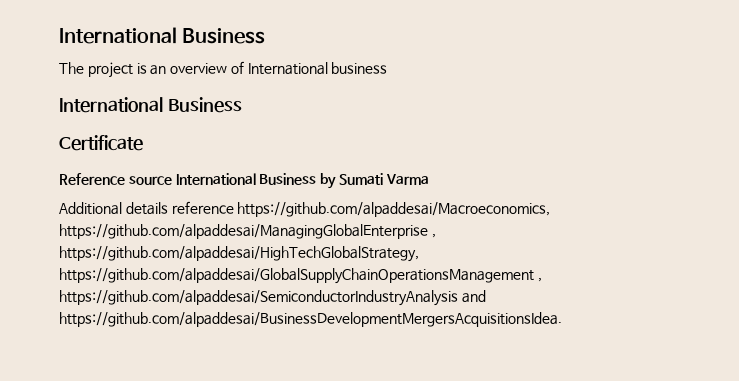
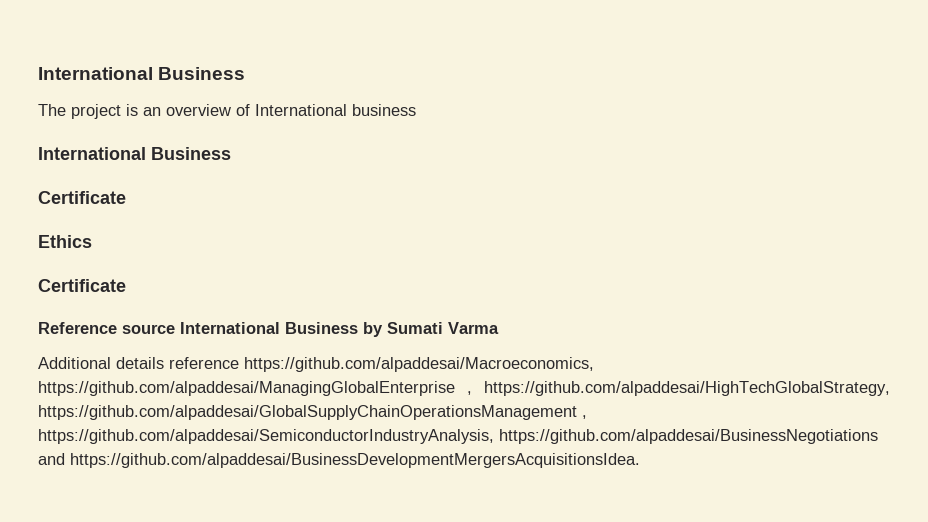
(143, 143) none -> [38,235,92,248] [38,279,126,292] // Ethics // Certificate
[59,290,458,306] https://github.com/alpaddesai/SemiconductorIndustryAnalysis -> [38,429,878,444] https://github.com/alpaddesai/SemiconductorIndustryAnalysis, https://github.com/alpaddesai/BusinessNegotiations

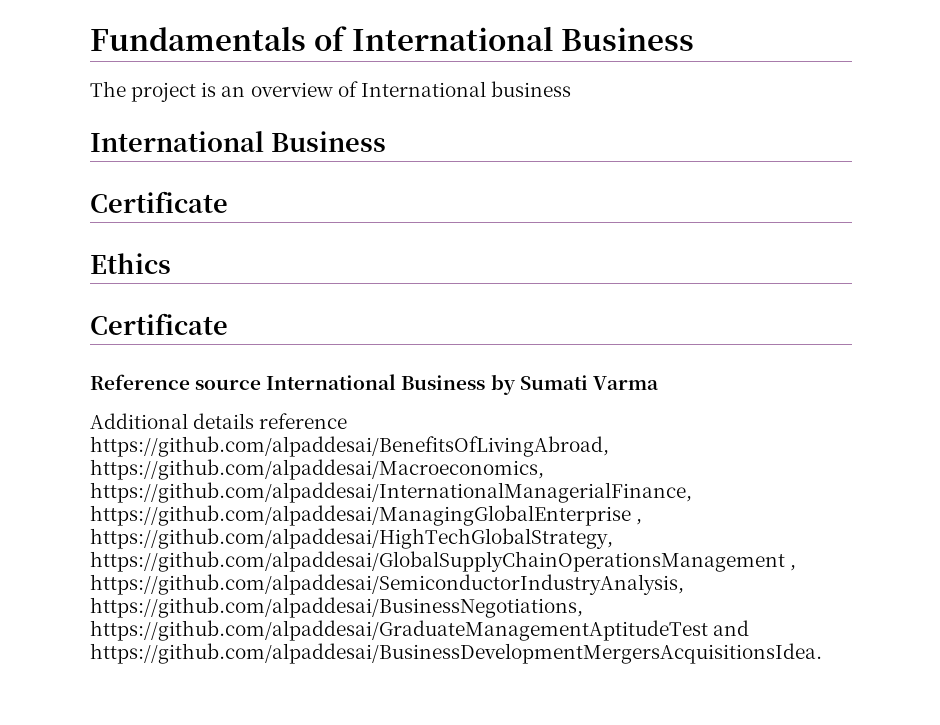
(38, 73) none -> [90,26,347,51] Fundamentals of
[244,357,594,372] https://github.com/alpaddesai/Macroeconomics, -> [90,436,609,457] [90,459,544,480] [90,482,692,503] https://github.com/alpaddesai/BenefitsOfLivingAbroad, https://github.com/alpaddesai/Macroeconomics, https://github.com/alpaddesai/InternationalManagerialFinance,
[499,429,878,444] https://github.com/alpaddesai/BusinessNegotiations -> [90,597,583,618] [90,620,708,641] https://github.com/alpaddesai/BusinessNegotiations, https://github.com/alpaddesai/GraduateManagementAptitudeTest

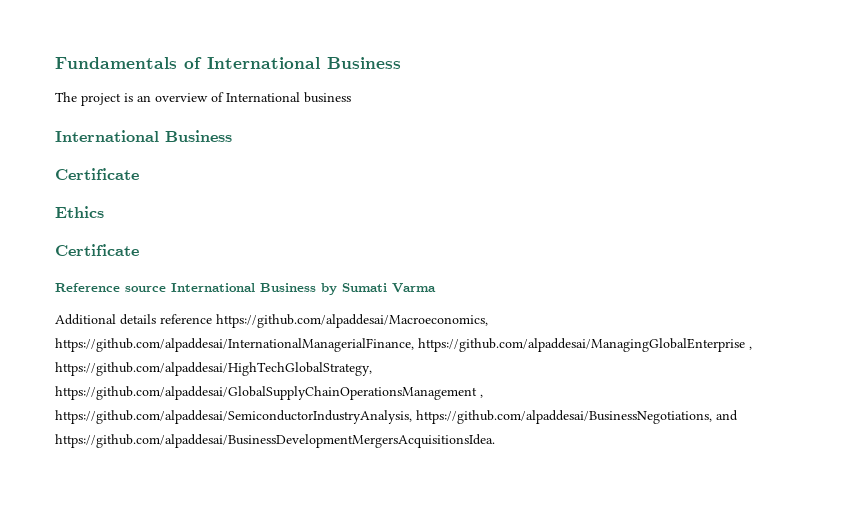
[90,436,609,457] https://github.com/alpaddesai/BenefitsOfLivingAbroad, -> (212, 319) none
[90,620,708,641] https://github.com/alpaddesai/GraduateManagementAptitudeTest -> (712, 417) none

